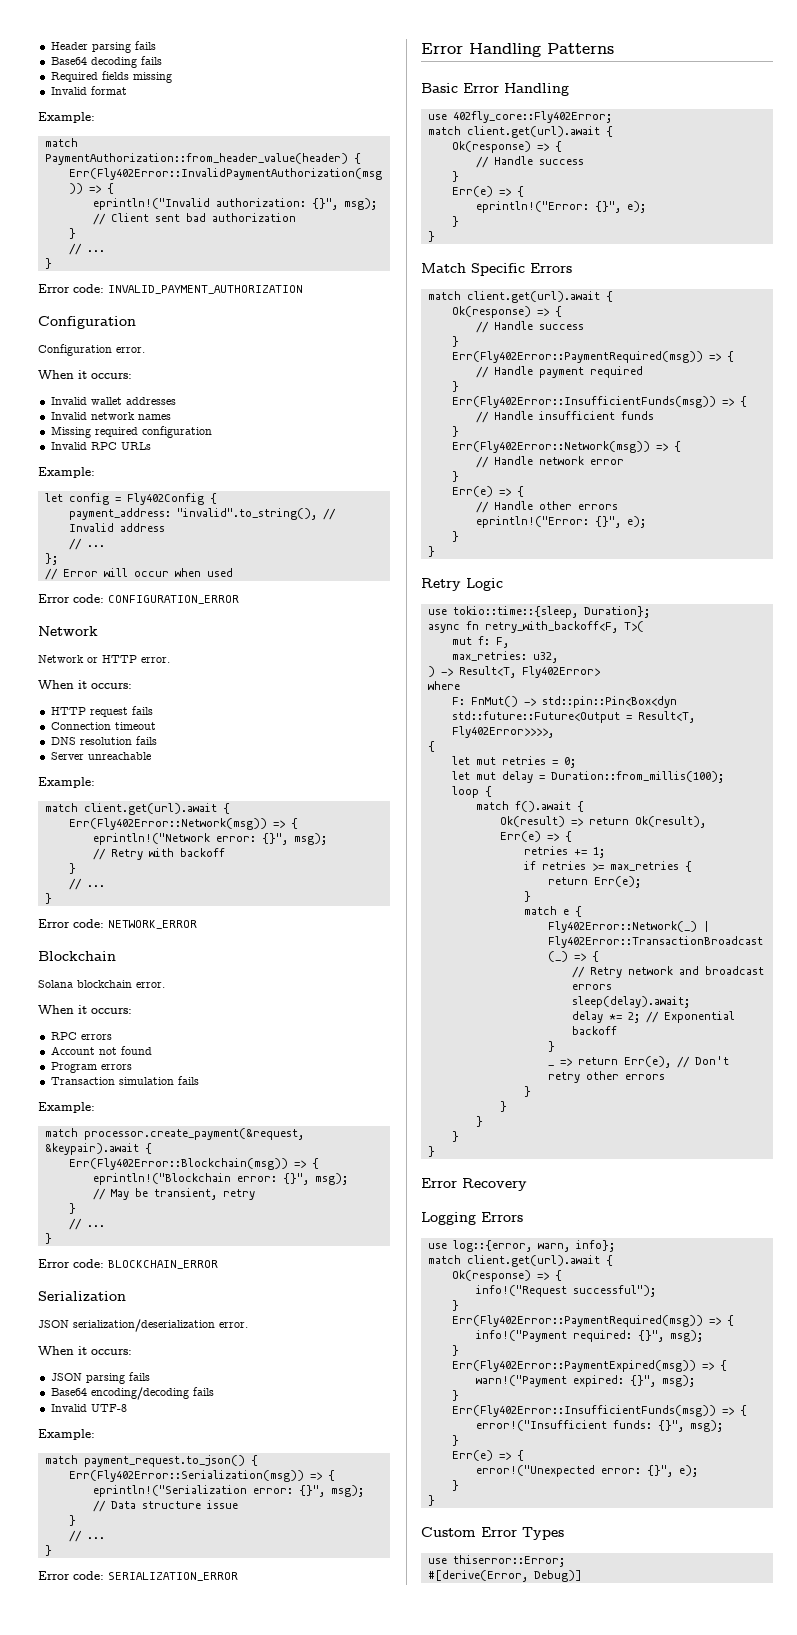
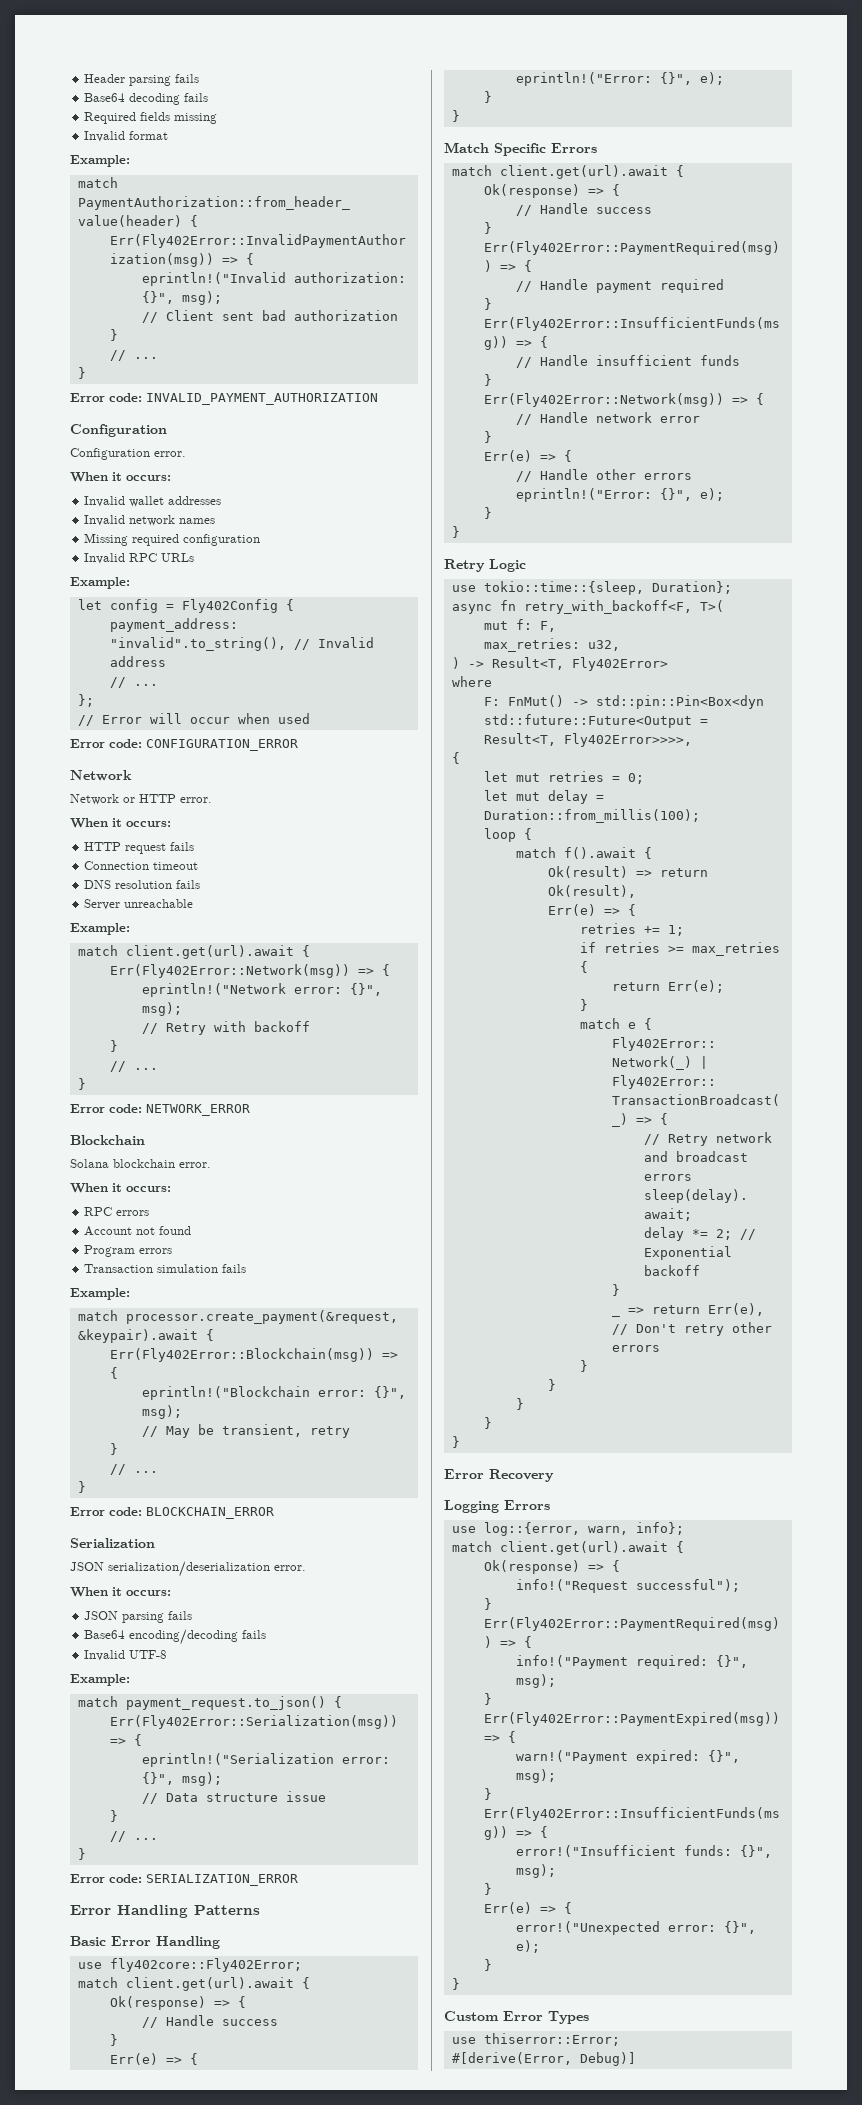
[452,111,612,123] 402fly_core::Fly402Error; -> [109,1958,302,1972] fly402core::Fly402Error;

